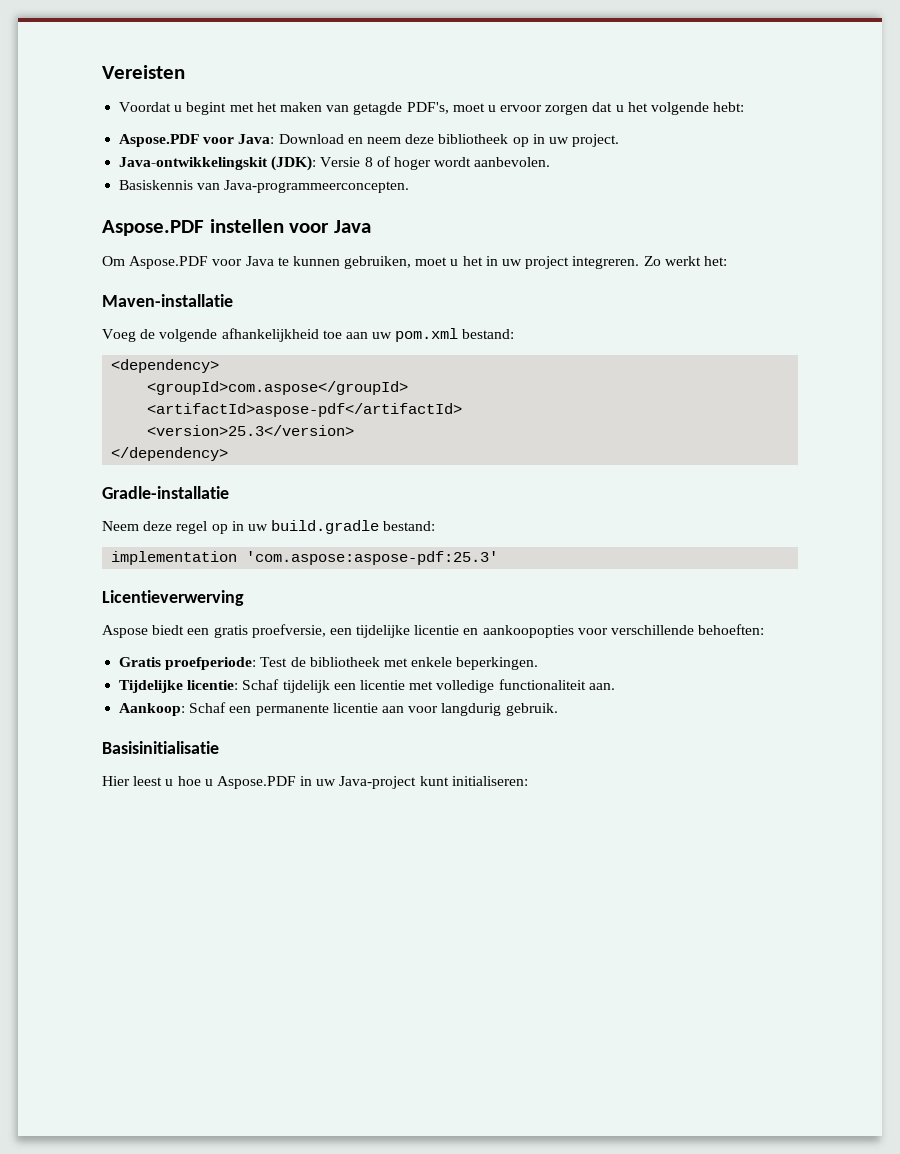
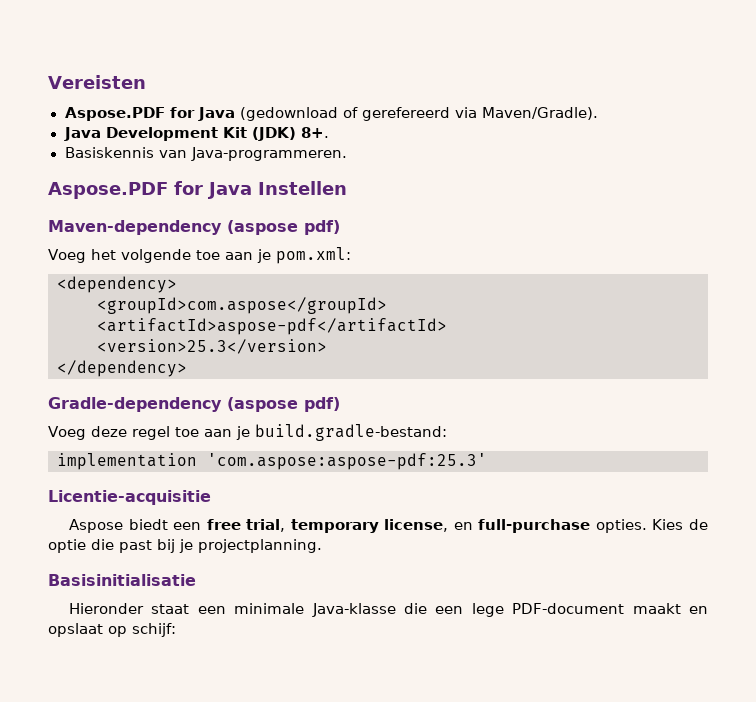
[119,102,745,115] [119,134,620,147] [119,156,551,171] Voordat u begint met het maken van getagde PDF's, moet u ervoor zorgen dat u het volgende hebt: // Aspose.PDF voor Java: Download en neem deze bibliotheek op in uw project. // Java-ontwikkelingskit (JDK): Versie 8 of hoger wordt aanbevolen. -> [64,107,598,121] [63,127,329,141] Aspose.PDF for Java (gedownload of gerefereerd via Maven/Gradle). // Java Development Kit (JDK) 8+.
[224,180,410,193] [102,219,372,236] [102,256,727,269] [102,294,233,307] [102,328,515,342] Java-programmeerconcepten. // Aspose.PDF instellen voor Java // Om Aspose.PDF voor Java te kunnen gebruiken, moet u het in uw project integreren. Zo werkt het: // Maven-installatie // Voeg de volgende afhankelijkheid toe aan uw pom.xml bestand: -> [190,147,347,161] [48,181,347,199] [48,220,340,235] [48,247,351,264] Java‑programmeren. // Aspose.PDF for Java Instellen // Maven‑dependency (aspose pdf) // Voeg het volgende toe aan je pom.xml:
[102,486,229,499] [102,520,436,534] Gradle-installatie // Neem deze regel op in uw build.gradle bestand: -> [48,397,340,412] [48,424,447,441] Gradle‑dependency (aspose pdf) // Voeg deze regel toe aan je build.gradle‑bestand:
[102,590,244,606] Licentieverwerving -> [48,490,211,505] Licentie‑acquisitie
[213,624,765,638] [119,657,539,670] [119,679,615,693] [119,702,558,716] [102,741,219,754] [102,776,528,789] gratis proefversie, een tijdelijke licentie en aankoopopties voor verschillende behoeften: // Gratis proefperiode: Test de bibliotheek met enkele beperkingen. // Tijdelijke licentie: Schaf tijdelijk een licentie met volledige functionaliteit aan. // Aankoop: Schaf een permanente licentie aan voor langdurig gebruik. // Basisinitialisatie // Hier leest u hoe u Aspose.PDF in uw Java-project kunt initialiseren: -> [206,519,709,533] [48,539,322,553] [48,574,196,586] [69,603,708,617] [48,623,176,637] free trial, temporary license, en full‑purchase opties. Kies de optie die past bij je projectplanning. // Basisinitialisatie // Hieronder staat een minimale Java‑klasse die een lege PDF‑document maakt en opslaat op schijf:

